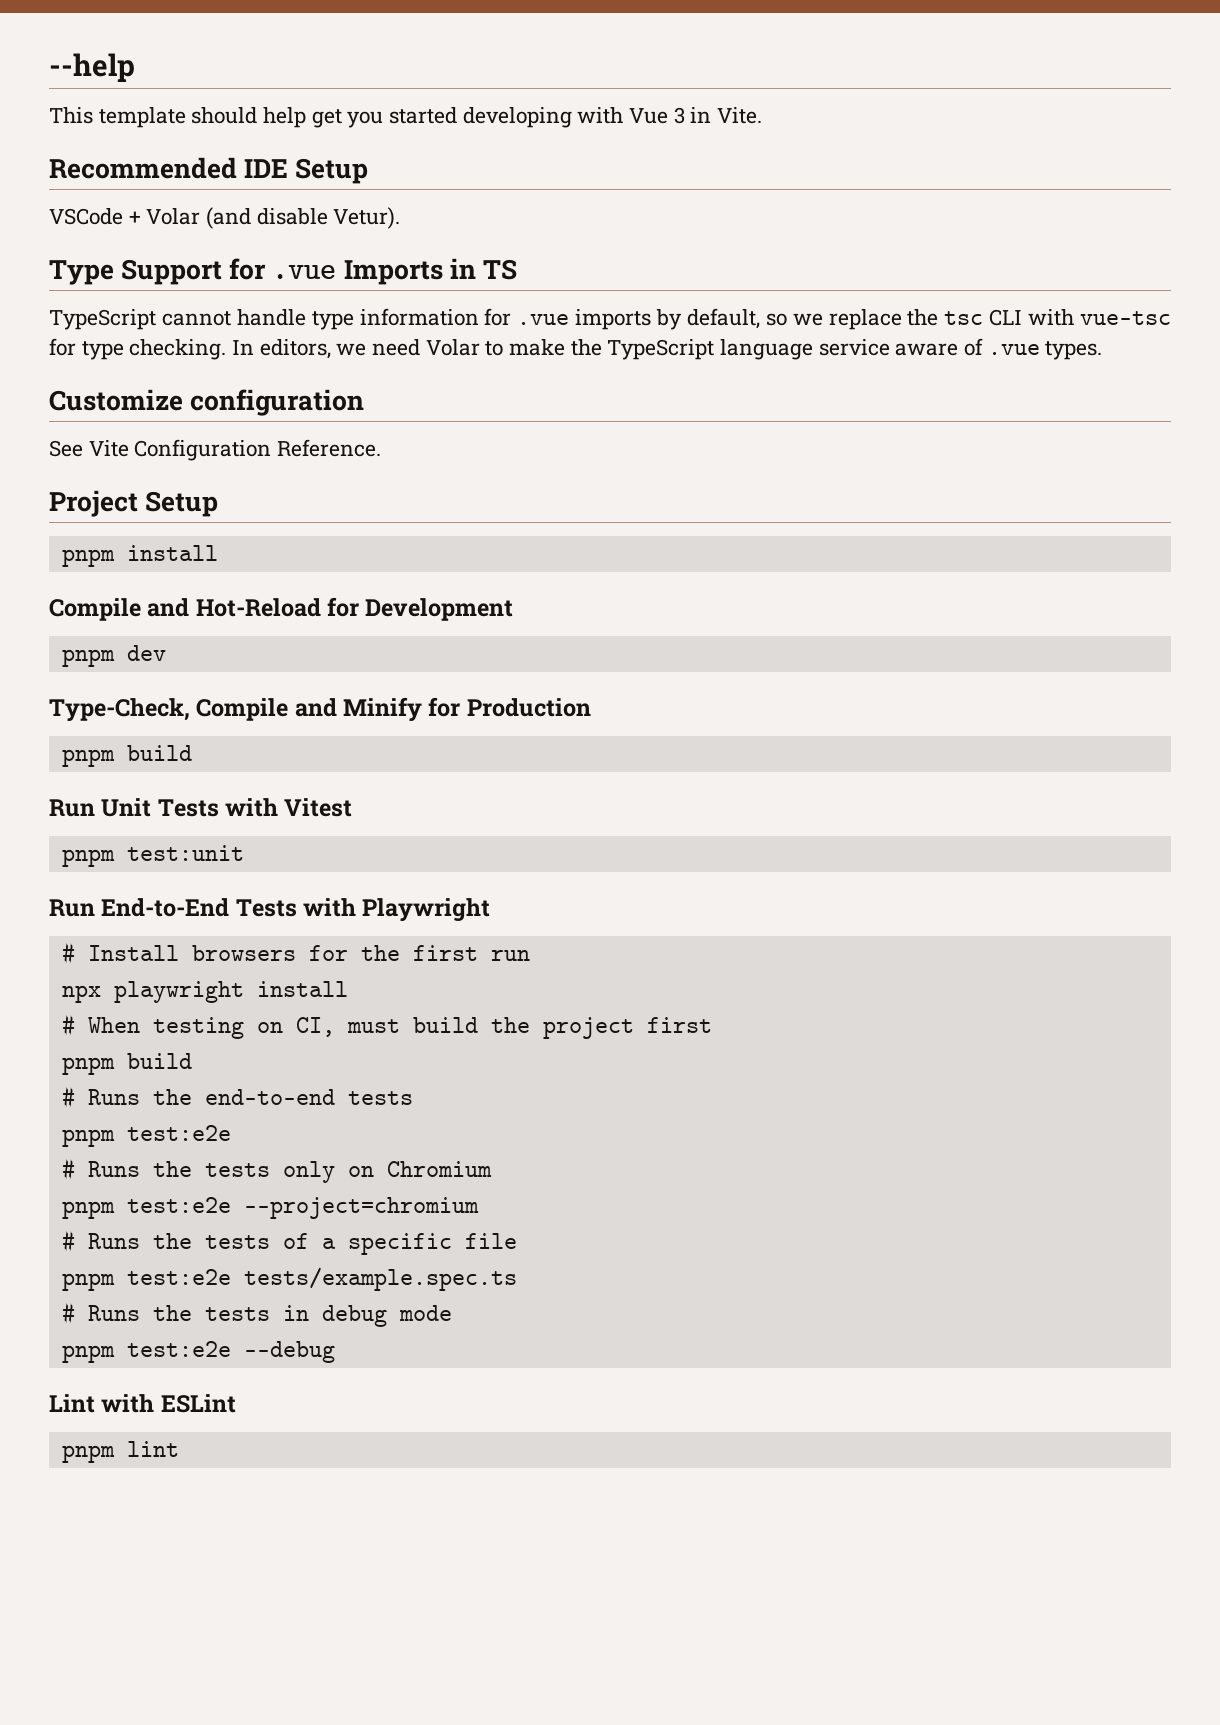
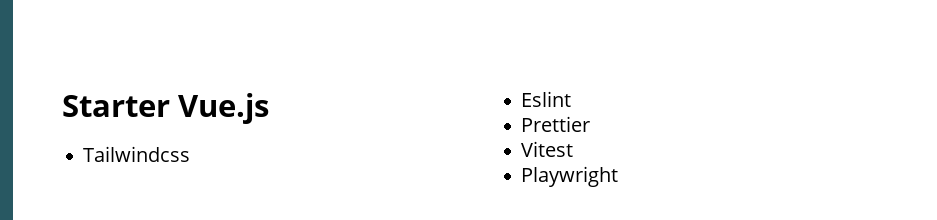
[49,53,135,82] [49,107,763,128] [49,157,369,184] [49,207,401,229] [49,258,517,285] [49,308,1171,330] [49,338,1103,360] [49,389,365,416] [49,439,382,461] [49,490,219,517] [61,545,218,567] [49,597,514,621] [61,645,166,667] [49,697,591,722] [61,745,192,767] [49,798,353,817] [61,845,244,867] [49,898,491,922] [61,942,530,964] [61,981,348,1003] [61,1014,712,1039] [61,1053,192,1075] [61,1086,413,1108] [61,1125,231,1147] [61,1158,492,1183] [61,1197,479,1219] [61,1230,517,1255] [61,1267,517,1291] [61,1302,452,1327] [61,1341,335,1363] [49,1394,236,1413] [61,1441,179,1463] --help // This template should help get you started developing with Vue 3 in Vite. // Recommended IDE Setup // VSCode + Volar (and disable Vetur). // Type Support for .vue Imports in TS // TypeScript cannot handle type information for .vue imports by default, so we replace the tsc CLI with vue-tsc for type checking. In editors, we need Volar to make the TypeScript language service aware of .vue types. // Customize configuration // See Vite Configuration Reference. // Project Setup // pnpm install // Compile and Hot-Reload for Development // pnpm dev // Type-Check, Compile and Minify for Production // pnpm build // Run Unit Tests with Vitest // pnpm test:unit // Run End-to-End Tests with Playwright // # Install browsers for the first run // npx playwright install // # When testing on CI, must build the project first // pnpm build // # Runs the end-to-end tests // pnpm test:e2e // # Runs the tests only on Chromium // pnpm test:e2e --project=chromium // # Runs the tests of a specific file // pnpm test:e2e tests/example.spec.ts // # Runs the tests in debug mode // pnpm test:e2e --debug // Lint with ESLint // pnpm lint -> [62,93,270,124] [83,146,191,162] [521,91,572,107] [521,116,591,132] [521,141,574,157] [521,166,619,187] Starter Vue.js // Tailwindcss // Eslint // Prettier // Vitest // Playwright

